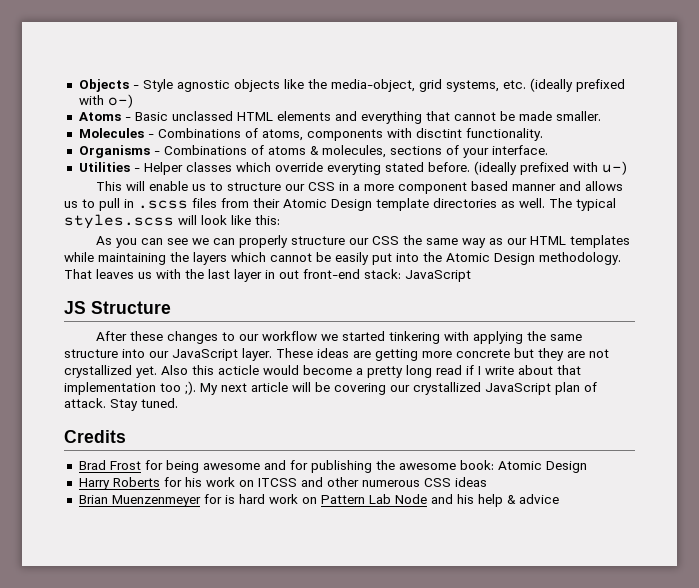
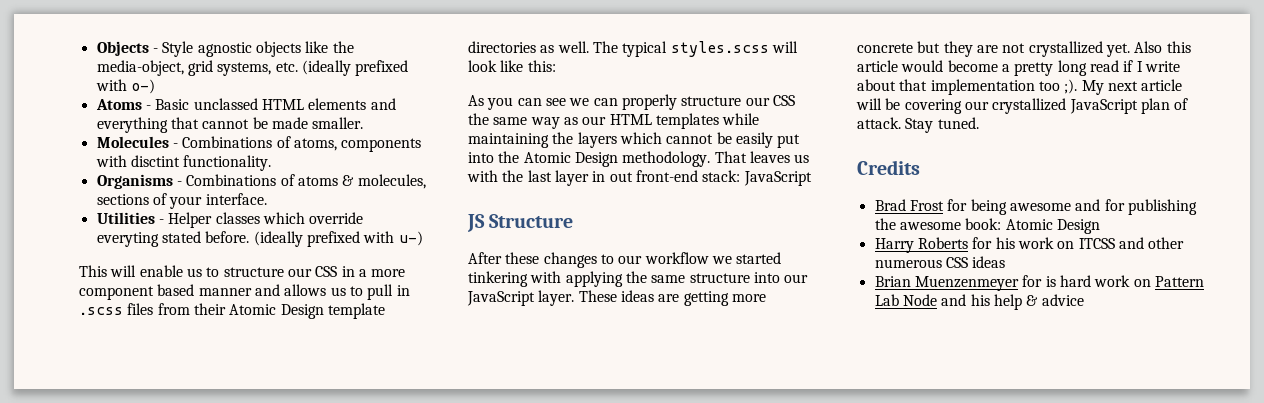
[218,365,259,375] acticle -> [857,60,898,72] article

